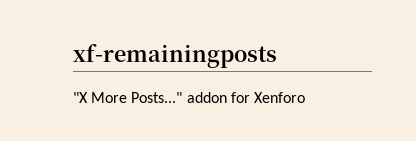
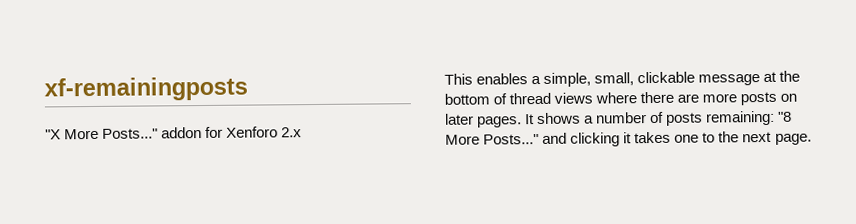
(305, 97) none -> [281,127,303,138] [444,70,801,87] [444,91,798,106] [445,110,793,128] [445,131,812,147] 2.x // This enables a simple, small, clickable message at the bottom of thread views where there are more posts on later pages. It shows a number of posts remaining: "8 More Posts..." and clicking it takes one to the next page.

